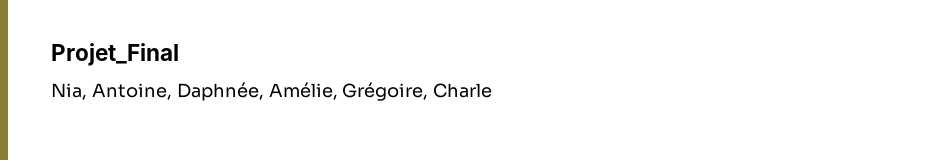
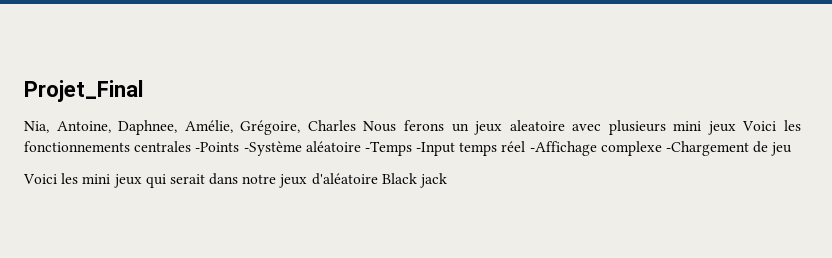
[176,82,264,101] Daphnée, -> [118,120,178,135] Daphnee,
[433,83,493,98] Charle -> [307,120,801,135] [24,141,793,156] [23,173,448,188] Charles Nous ferons un jeux aleatoire avec plusieurs mini jeux Voici les fonctionnements centrales -Points -Système aléatoire -Temps -Input temps réel -Affichage complexe -Chargement de jeu // Voici les mini jeux qui serait dans notre jeux d'aléatoire Black jack

